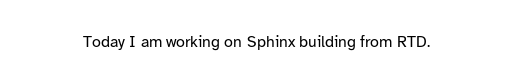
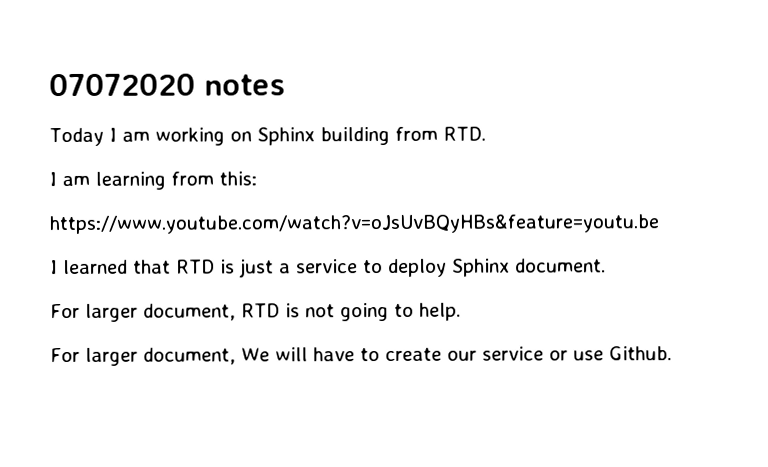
(83, 43) none -> [49,73,285,97] 07072020 notes //
(430, 41) none -> [49,171,257,190] [49,213,659,235] [50,258,606,278] [50,302,461,322] [50,346,672,366] // I am learning from this: // https://www.youtube.com/watch?v=oJsUvBQyHBs&feature=youtu.be // I learned that RTD is just a service to deploy Sphinx document. // For larger document, RTD is not going to help. // For larger document, We will have to create our service or use Github.

